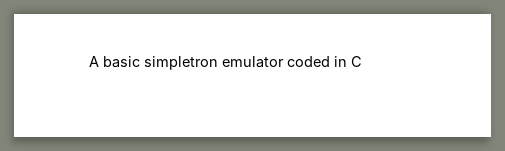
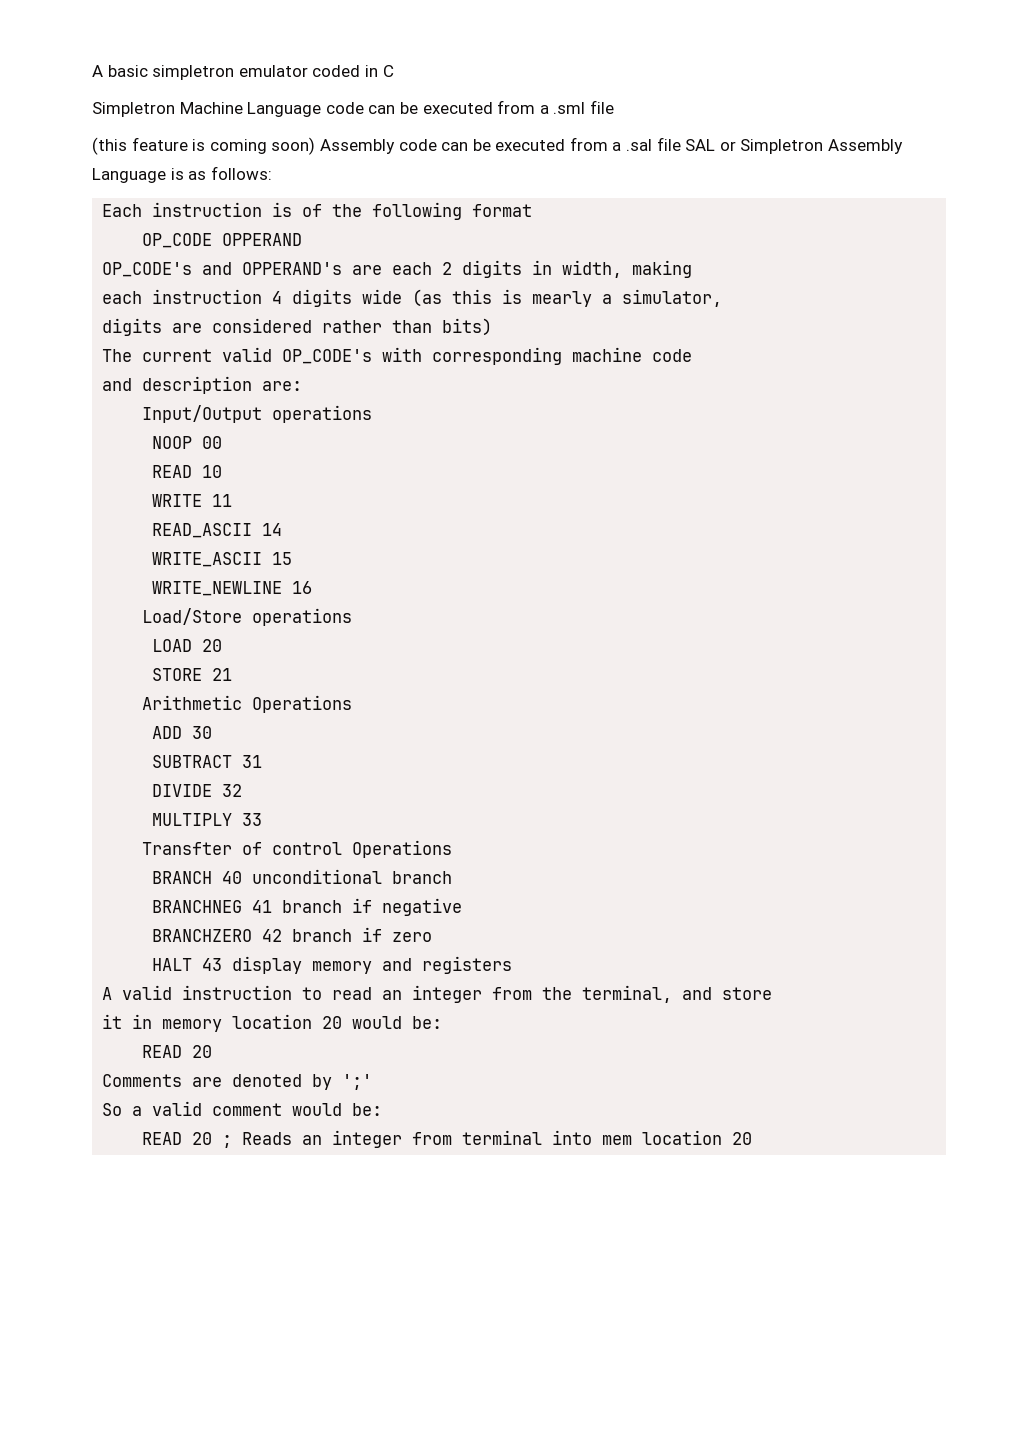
(362, 61) none -> [92,100,614,117] [92,137,904,155] [92,166,272,183] [102,202,533,220] [142,233,303,248] [102,260,693,278] [102,289,723,307] [102,318,493,336] [102,347,693,365] [102,376,303,394] [142,405,373,423] [152,436,223,449] [152,465,223,478] [152,494,233,507] [152,523,283,538] [152,552,293,567] [152,581,313,596] [142,608,353,626] [152,639,223,652] [152,668,233,681] [142,695,353,713] [152,726,213,739] [152,755,263,768] [152,784,243,797] [152,813,263,826] [142,840,453,858] [152,869,453,884] [152,898,463,916] [152,927,433,942] [152,956,513,974] [102,985,773,1003] [102,1014,443,1032] [142,1045,213,1058] [102,1074,373,1090] [102,1101,383,1116] [142,1130,753,1148] // Simpletron Machine Language code can be executed from a .sml file // (this feature is coming soon) Assembly code can be executed from a .sal file SAL or Simpletron Assembly Language is as follows: // Each instruction is of the following format // OP_CODE OPPERAND // OP_CODE's and OPPERAND's are each 2 digits in width, making // each instruction 4 digits wide (as this is mearly a simulator, // digits are considered rather than bits) // The current valid OP_CODE's with corresponding machine code // and description are: // Input/Output operations // NOOP 00 // READ 10 // WRITE 11 // READ_ASCII 14 // WRITE_ASCII 15 // WRITE_NEWLINE 16 // Load/Store operations // LOAD 20 // STORE 21 // Arithmetic Operations // ADD 30 // SUBTRACT 31 // DIVIDE 32 // MULTIPLY 33 // Transfter of control Operations // BRANCH 40 unconditional branch // BRANCHNEG 41 branch if negative // BRANCHZERO 42 branch if zero // HALT 43 display memory and registers // A valid instruction to read an integer from the terminal, and store // it in memory location 20 would be: // READ 20 // Comments are denoted by ';' // So a valid comment would be: // READ 20 ; Reads an integer from terminal into mem location 20

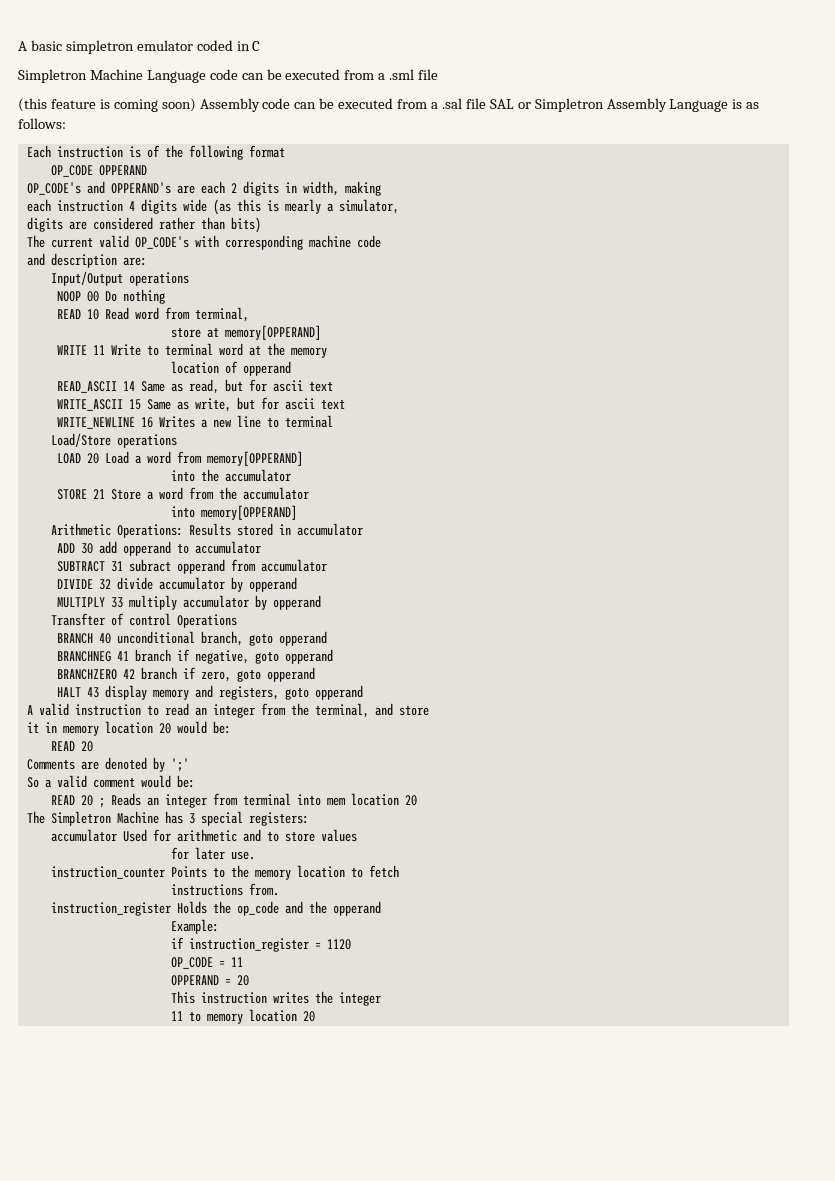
(223, 442) none -> [104,289,165,304] Do nothing
[152,494,233,507] [152,523,283,538] [152,552,293,567] [152,581,313,596] [142,608,353,626] [152,639,223,652] [152,668,233,681] [142,695,353,713] [152,726,213,739] [152,755,263,768] [152,784,243,797] [152,813,263,826] // WRITE 11 // READ_ASCII 14 // WRITE_ASCII 15 // WRITE_NEWLINE 16 // Load/Store operations // LOAD 20 // STORE 21 // Arithmetic Operations // ADD 30 // SUBTRACT 31 // DIVIDE 32 // MULTIPLY 33 -> [104,307,249,322] [170,325,321,340] [56,343,327,358] [170,361,291,376] [56,379,333,394] [56,397,345,412] [56,415,333,429] [50,433,177,448] [56,451,303,466] [170,469,291,482] [56,487,309,500] [170,505,297,520] [50,523,363,538] [56,541,261,556] [56,559,327,574] [56,577,297,592] [56,595,321,610] Read word from terminal, // store at memory[OPPERAND] // WRITE 11 Write to terminal word at the memory // location of opperand // READ_ASCII 14 Same as read, but for ascii text // WRITE_ASCII 15 Same as write, but for ascii text // WRITE_NEWLINE 16 Writes a new line to terminal // Load/Store operations // LOAD 20 Load a word from memory[OPPERAND] // into the accumulator // STORE 21 Store a word from the accumulator // into memory[OPPERAND] // Arithmetic Operations: Results stored in accumulator // ADD 30 add opperand to accumulator // SUBTRACT 31 subract opperand from accumulator // DIVIDE 32 divide accumulator by opperand // MULTIPLY 33 multiply accumulator by opperand
[392,871,453,884] branch -> [200,631,327,646] branch, goto opperand
[382,898,463,916] negative -> [194,649,333,664] negative, goto opperand
[392,932,433,942] zero -> [200,667,315,682] zero, goto opperand
[422,956,513,974] registers -> [218,685,363,700] registers, goto opperand
(753, 1138) none -> [26,811,309,826] [50,829,357,842] [170,847,255,860] [50,865,399,880] [170,883,279,896] [50,901,381,916] [170,919,219,934] [170,937,351,952] [170,957,243,969] [170,975,249,986] [170,991,381,1006] [170,1009,315,1024] // The Simpletron Machine has 3 special registers: // accumulator Used for arithmetic and to store values // for later use. // instruction_counter Points to the memory location to fetch // instructions from. // instruction_register Holds the op_code and the opperand // Example: // if instruction_register = 1120 // OP_CODE = 11 // OPPERAND = 20 // This instruction writes the integer // 11 to memory location 20

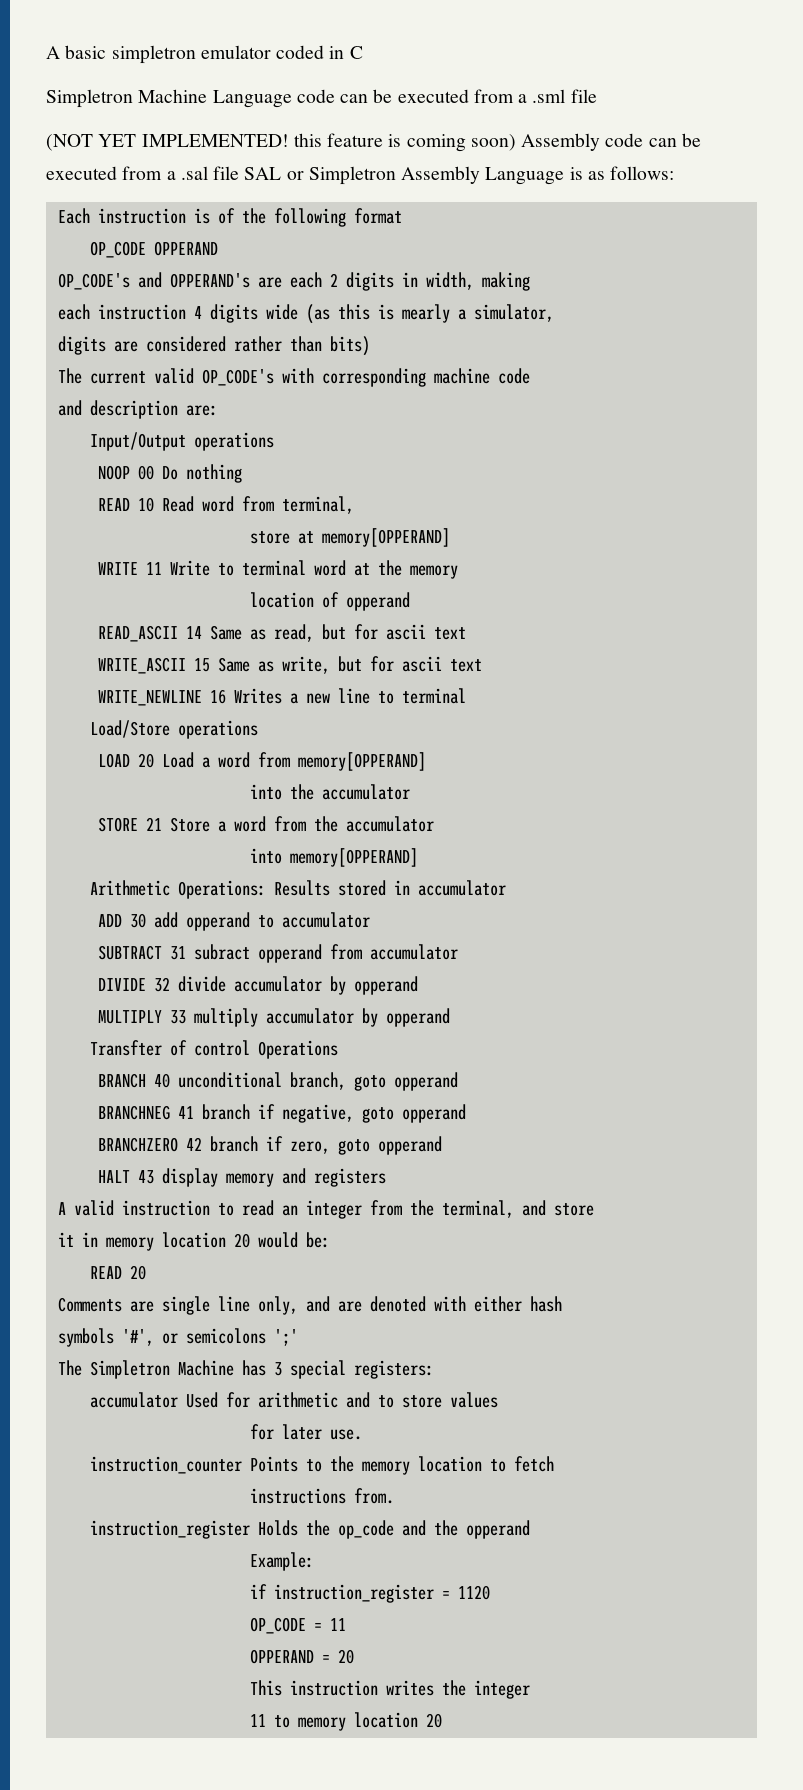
[18,98,47,112] (this -> [46,133,322,151] (NOT YET IMPLEMENTED! this
[218,685,363,700] registers, goto opperand -> [313,1168,386,1187] registers
[104,757,189,772] [26,775,195,788] [50,793,417,808] denoted by ';' // So a valid comment would be: // READ 20 ; Reads an integer from terminal into mem location 20 -> [161,1296,562,1315] [57,1328,298,1347] single line only, and are denoted with either hash // symbols '#', or semicolons ';'

